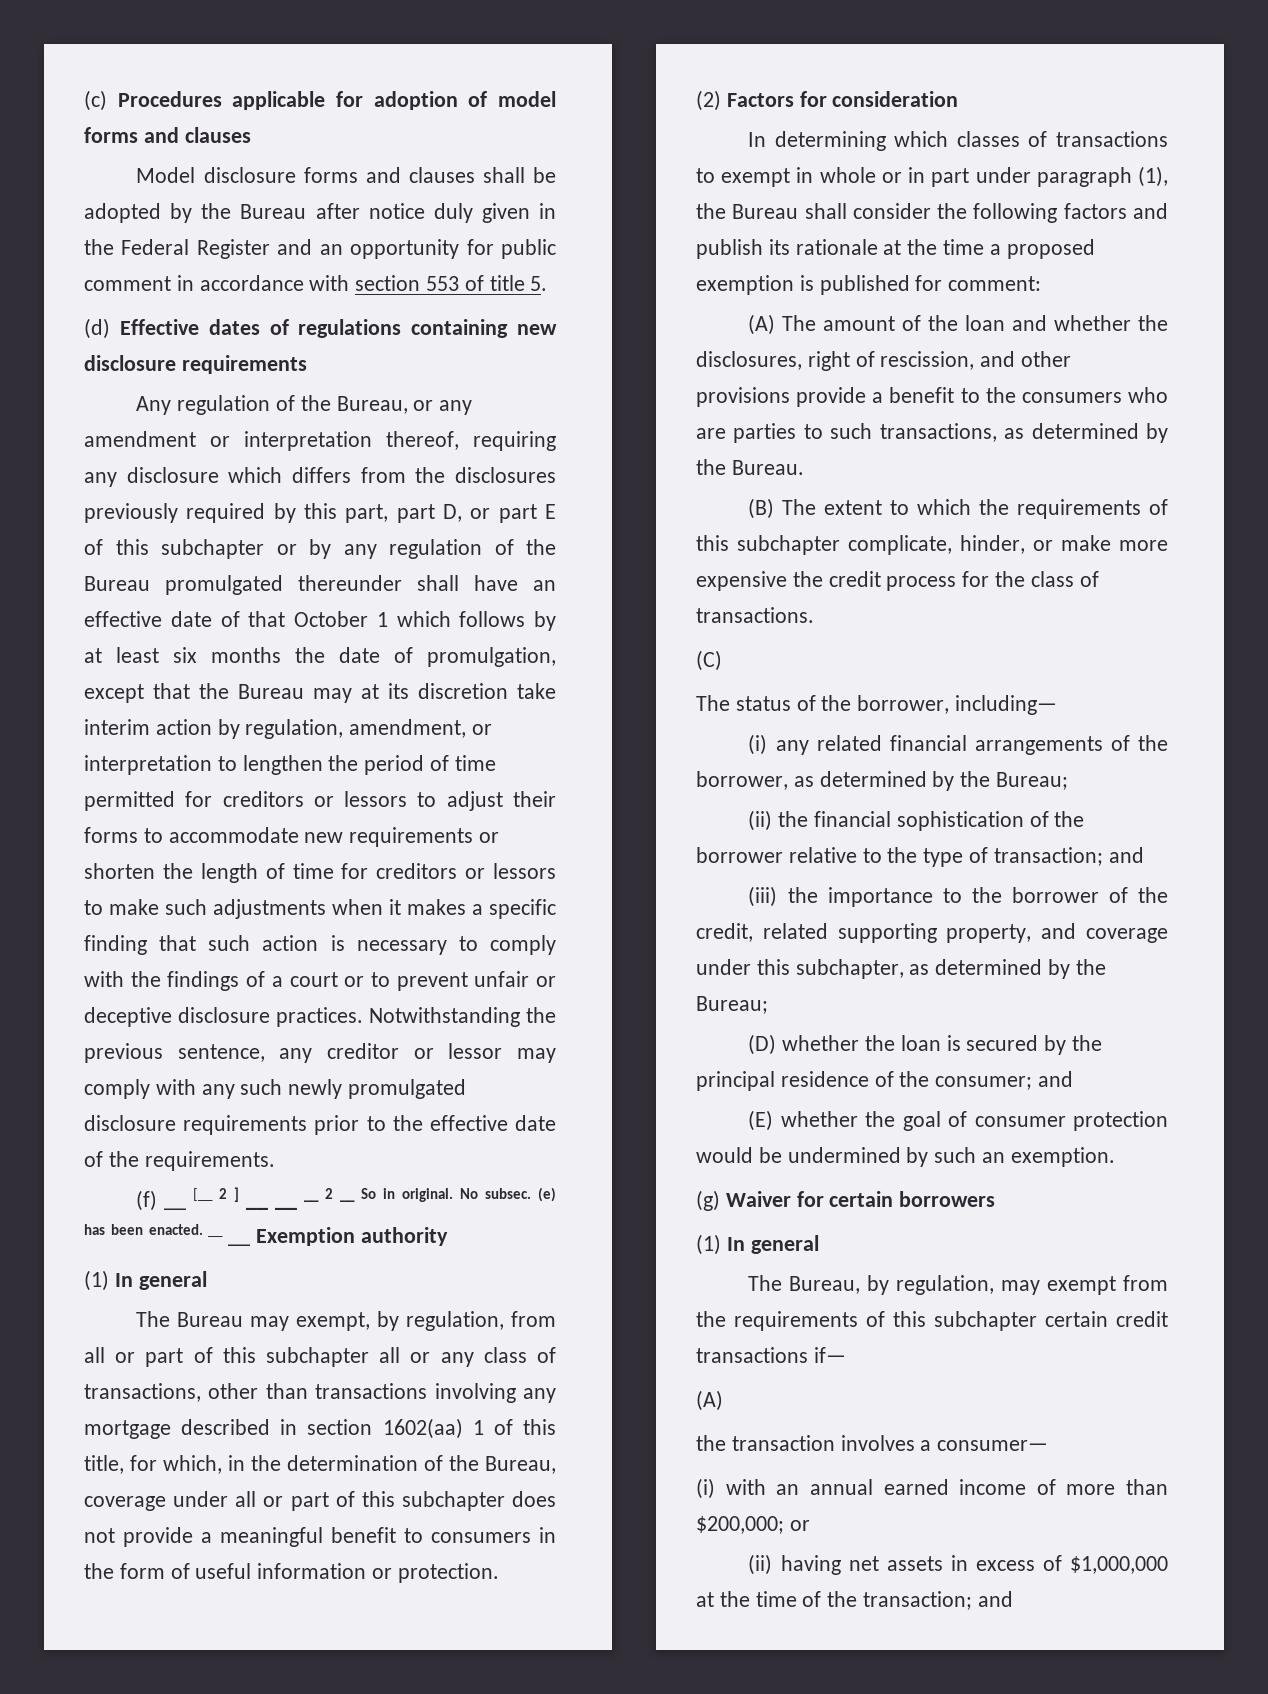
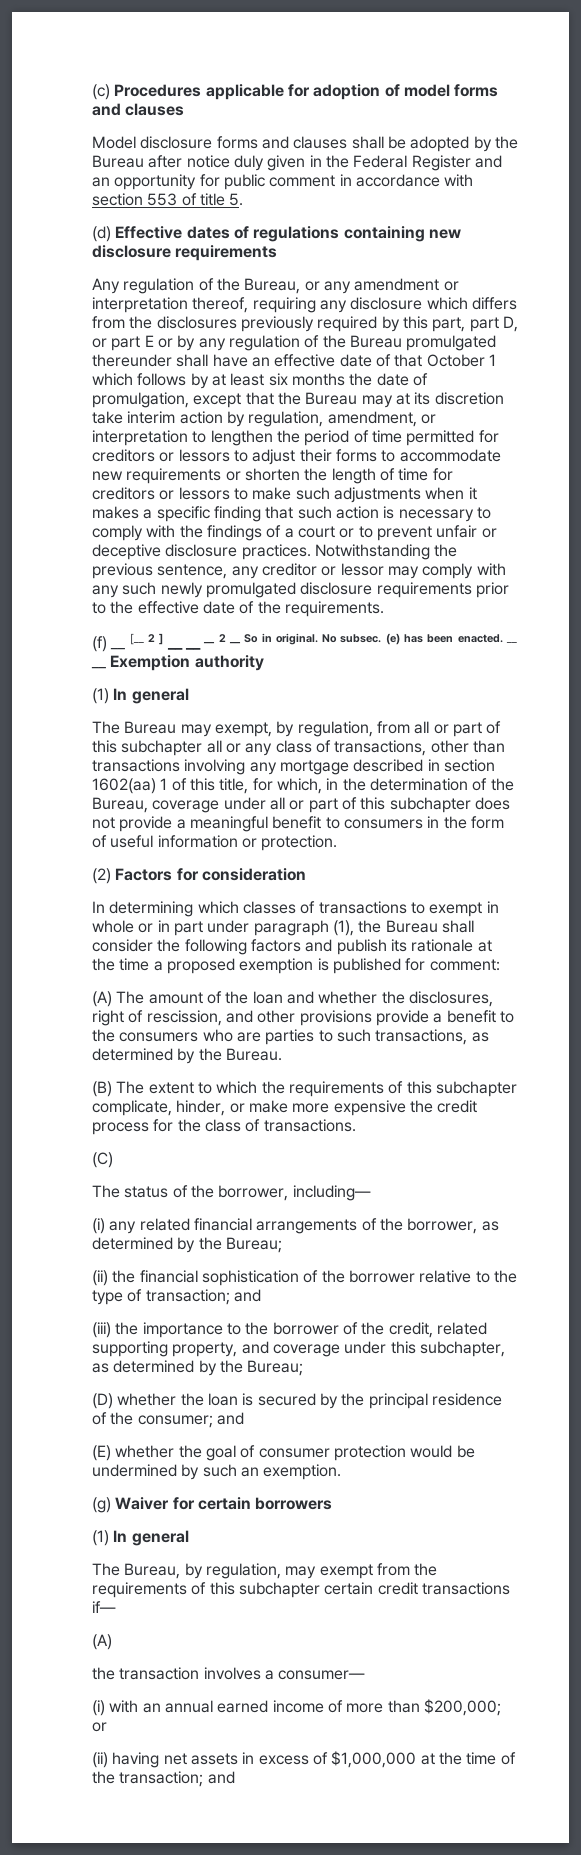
[84,539,264,559] of this subchapter -> (154, 341) none

